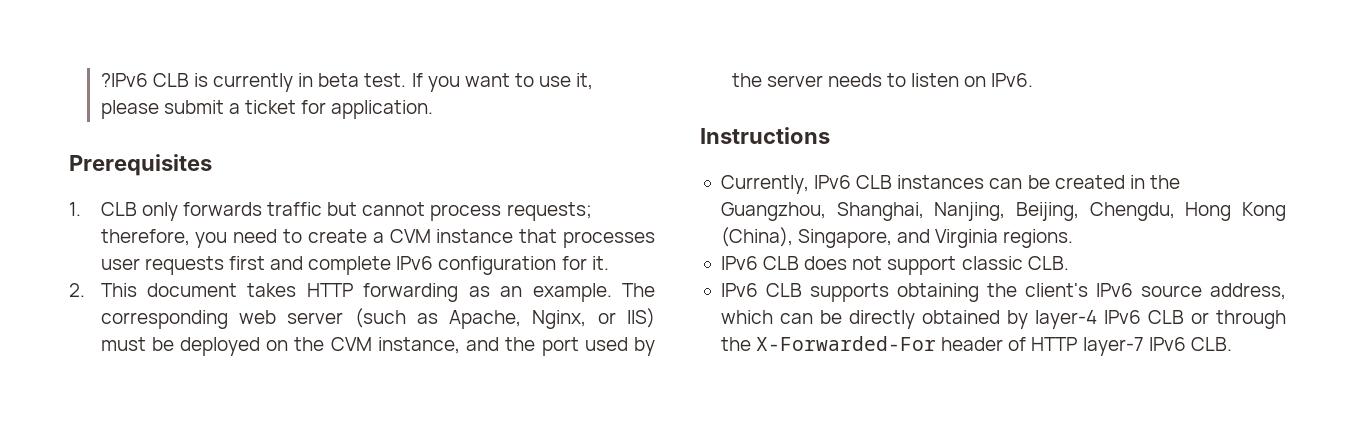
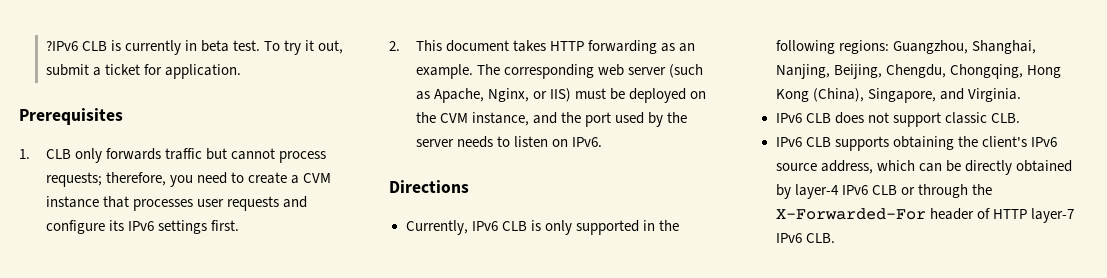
[411,73,594,92] [100,100,159,119] If you want to use it, please -> [264,40,344,55] To try it out,
[228,256,609,275] first and complete IPv6 configuration for it. -> [283,196,308,208] [45,220,240,234] and configure its IPv6 settings first.
[700,127,830,144] Instructions -> [389,180,469,193] Directions
[897,175,1180,189] instances can be created in the -> [530,220,679,235] [775,40,889,54] is only supported in the following regions:
(1175, 211) none -> [949,64,1023,79] Chongqing,
[935,229,1074,248] Virginia regions. -> [967,88,1021,102] Virginia.

